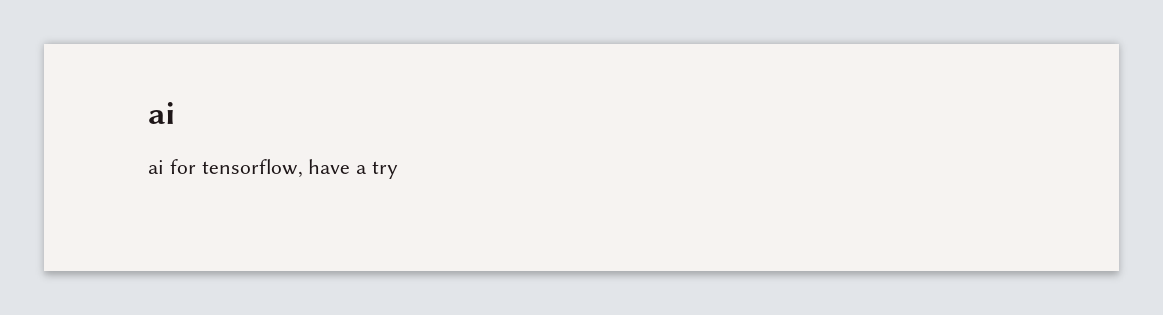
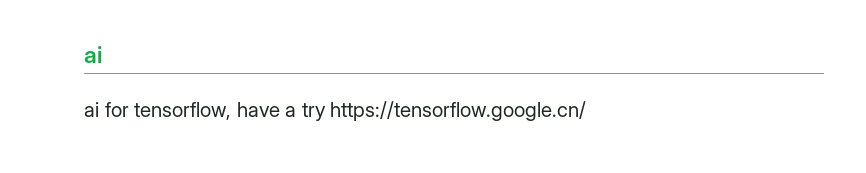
(399, 170) none -> [330,101,587,121] https://tensorflow.google.cn/

